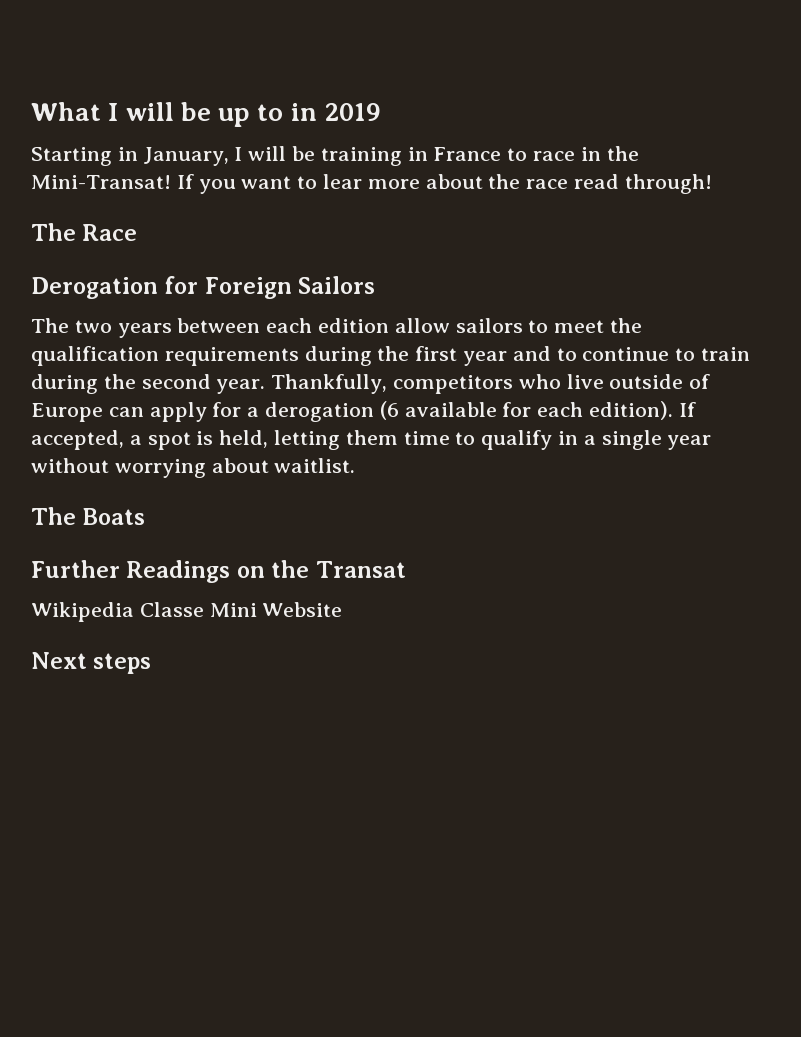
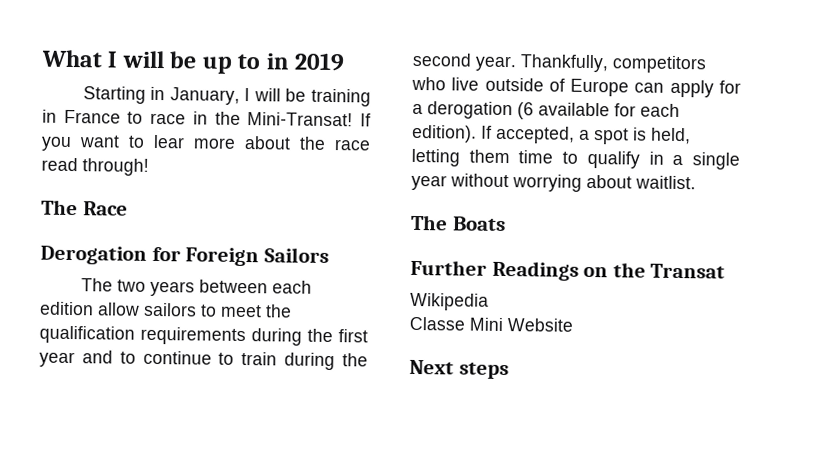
(134, 612) none -> (489, 301) //

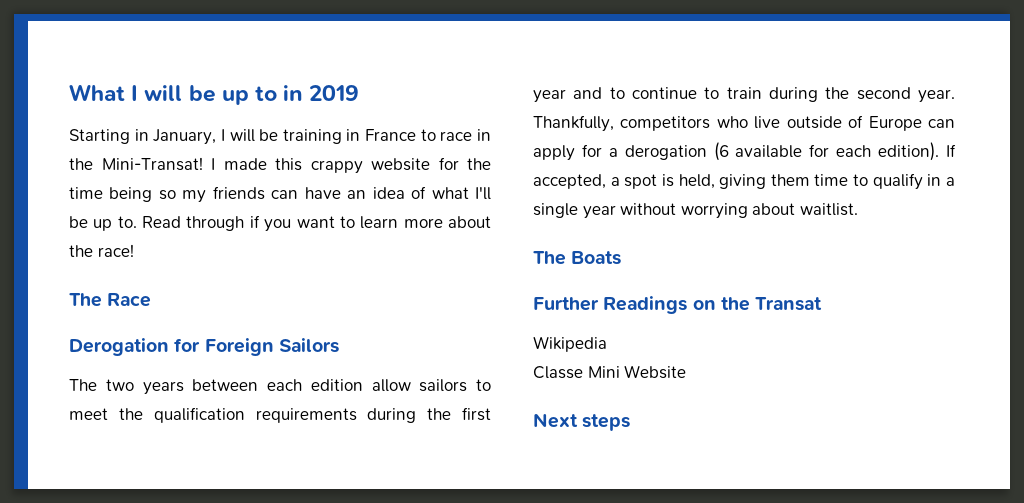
[360,113,372,127] If -> [211,157,491,174] [69,186,491,203] [69,215,260,231] I made this crappy website for the time being so my friends can have an idea of what I'll be up to. Read through if
[153,134,185,149] lear -> [360,216,399,229] learn
[334,139,371,151] [41,157,149,176] race read through! -> [97,244,134,257] race!
[411,148,460,167] letting -> [719,174,767,189] giving

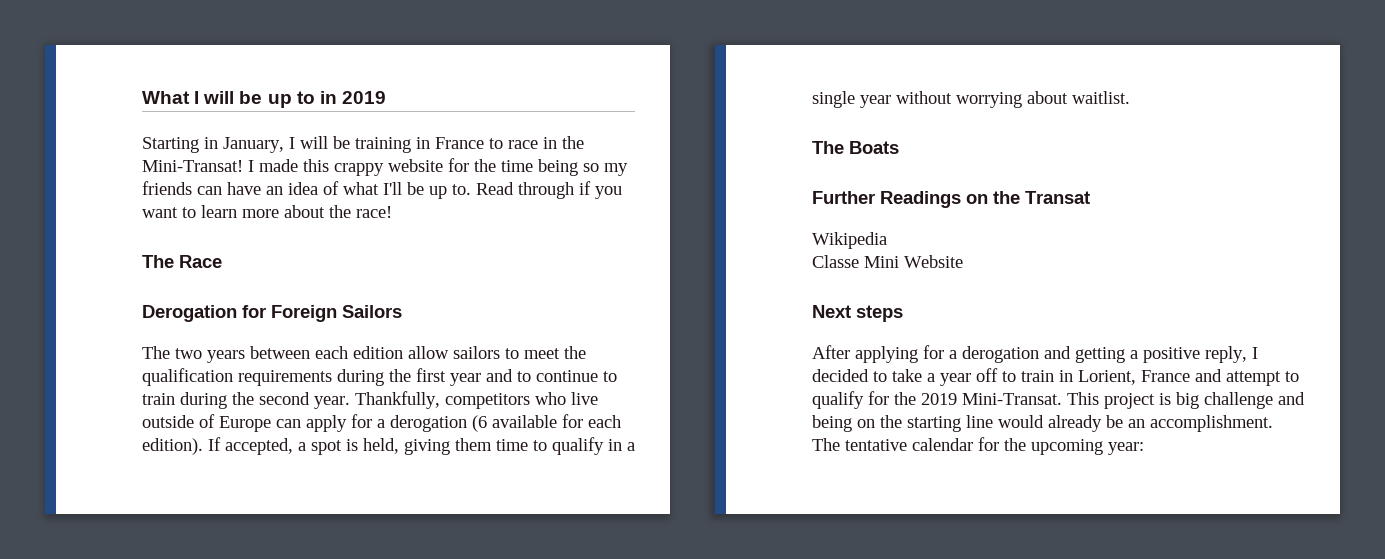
(631, 422) none -> [812,345,1258,363] [812,368,1299,386] [812,391,1305,409] [812,415,1273,432] [812,437,1144,455] // After applying for a derogation and getting a positive reply, I decided to take a year off to train in Lorient, France and attempt to qualify for the 2019 Mini-Transat. This project is big challenge and being on the starting line would already be an accomplishment. The tentative calendar for the upcoming year:

